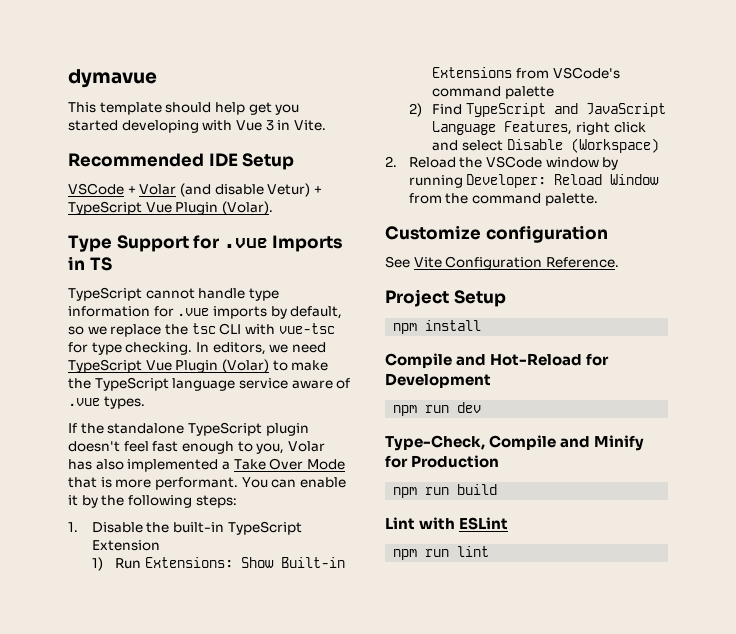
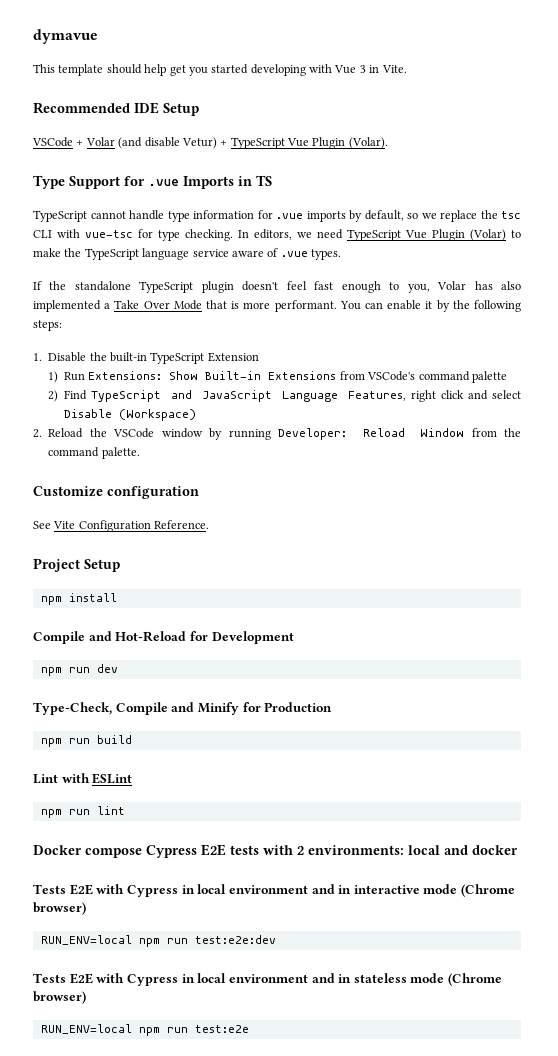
(490, 551) none -> [33,844,518,858] [33,884,516,897] [33,902,86,915] [40,935,276,947] [33,973,503,986] [33,991,86,1004] [40,1024,249,1036] // Docker compose Cypress E2E tests with 2 environments: local and docker // Tests E2E with Cypress in local environment and in interactive mode (Chrome browser) // RUN_ENV=local npm run test:e2e:dev // Tests E2E with Cypress in local environment and in stateless mode (Chrome browser) // RUN_ENV=local npm run test:e2e

